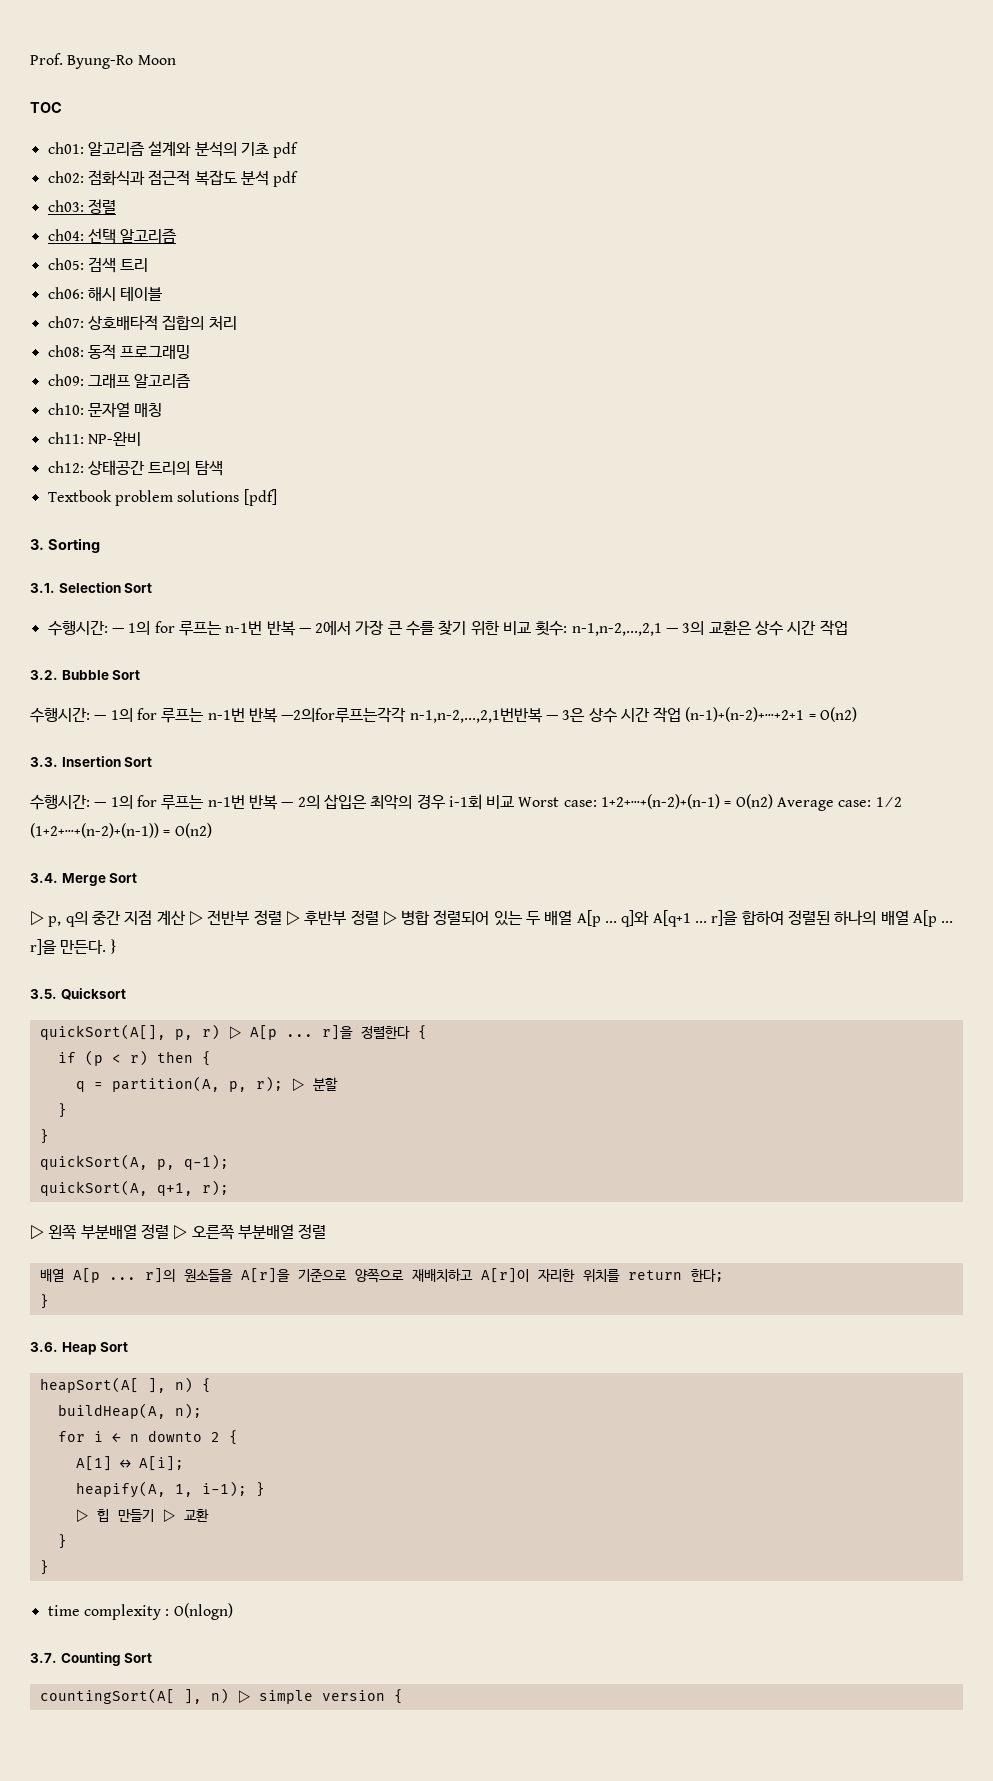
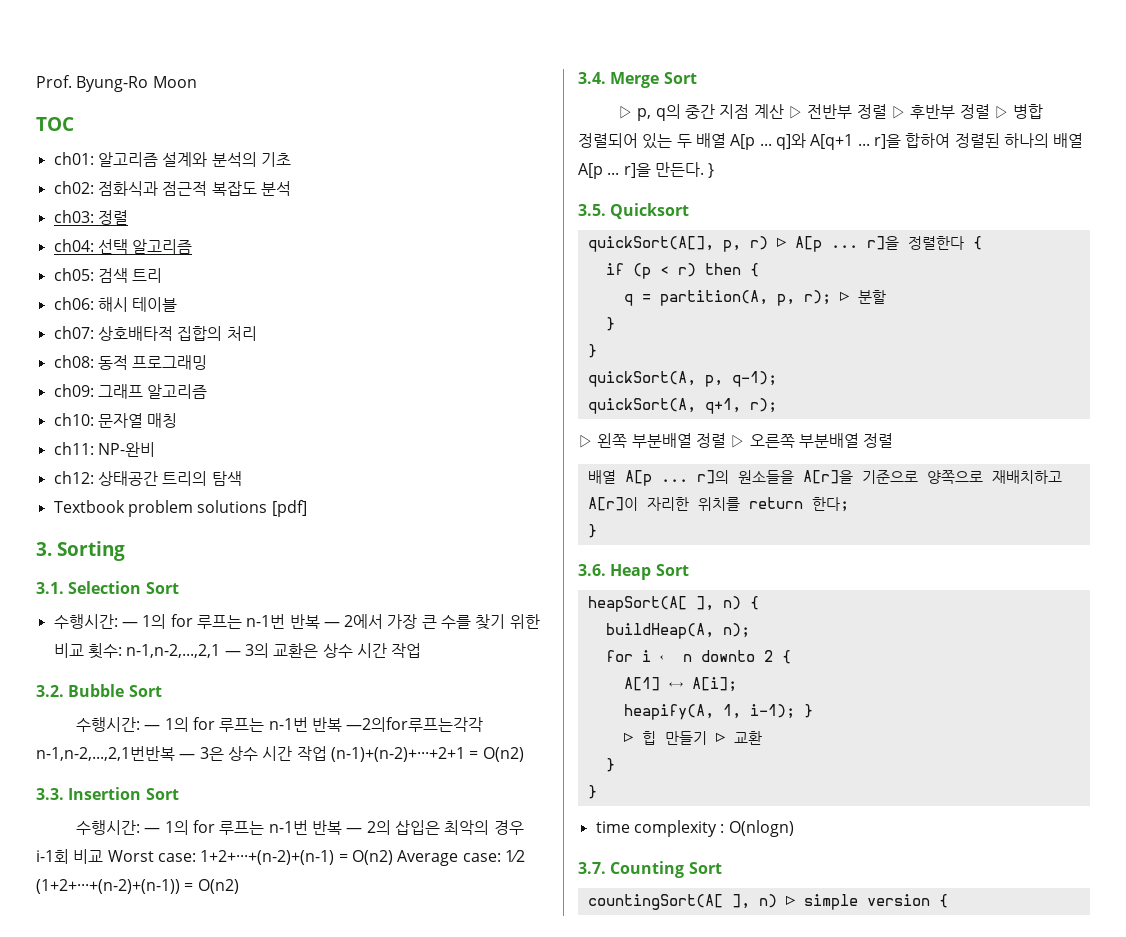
[273,142,299,158] pdf -> (291, 159) none
[273,171,299,187] pdf -> (291, 188) none

